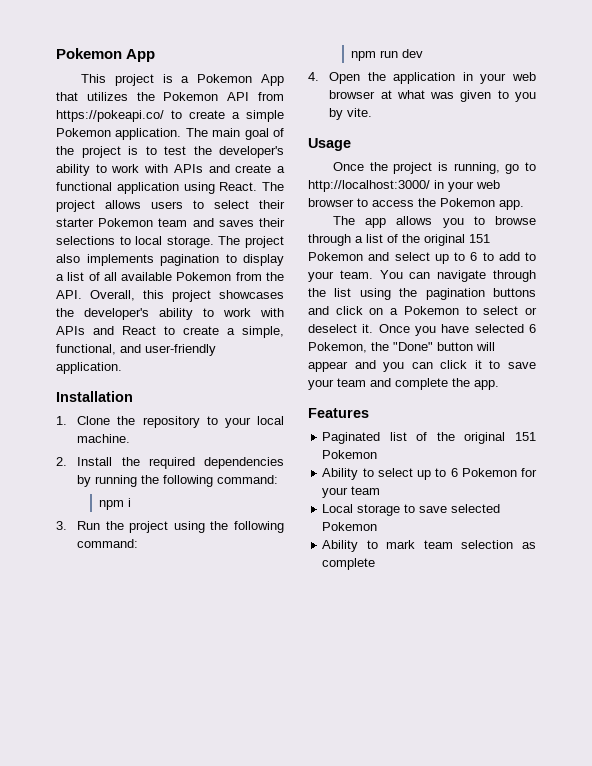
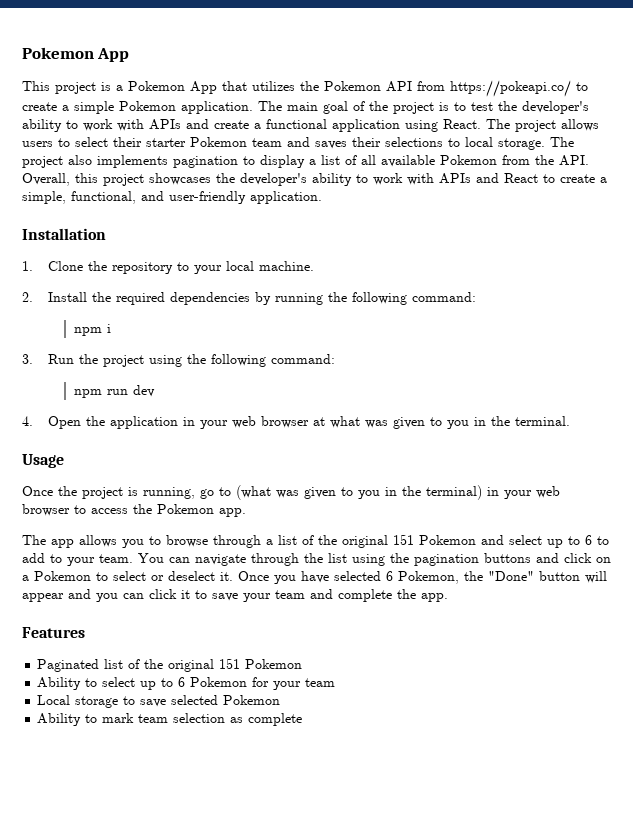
[329,108,373,120] by vite. -> [473,416,570,426] in the terminal.
[308,180,430,192] http://localhost:3000/ -> [236,485,482,500] (what was given to you in the terminal)

